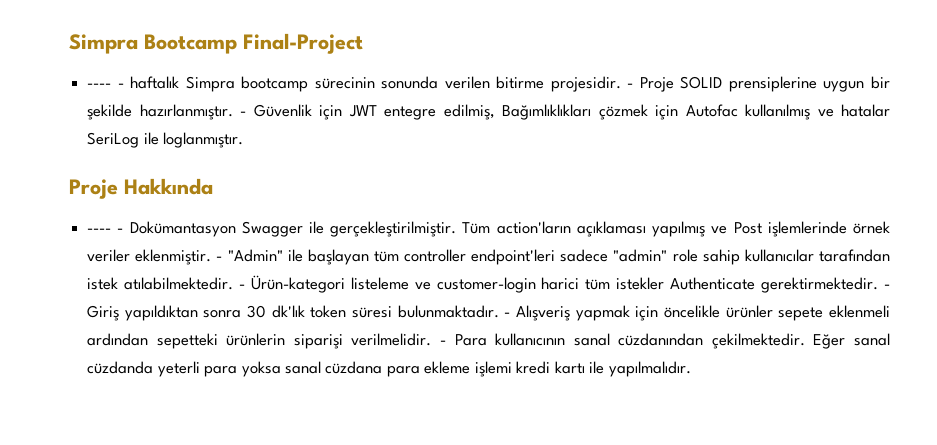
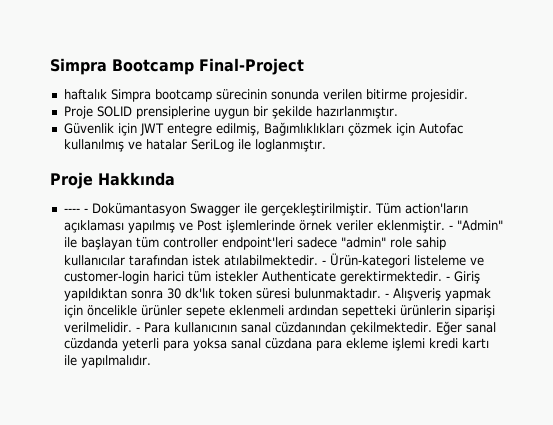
[87,83,124,88] ---- - -> (304, 66) none
[627,83,634,88] - -> (468, 95) //
[240,111,247,116] - -> (398, 112) //

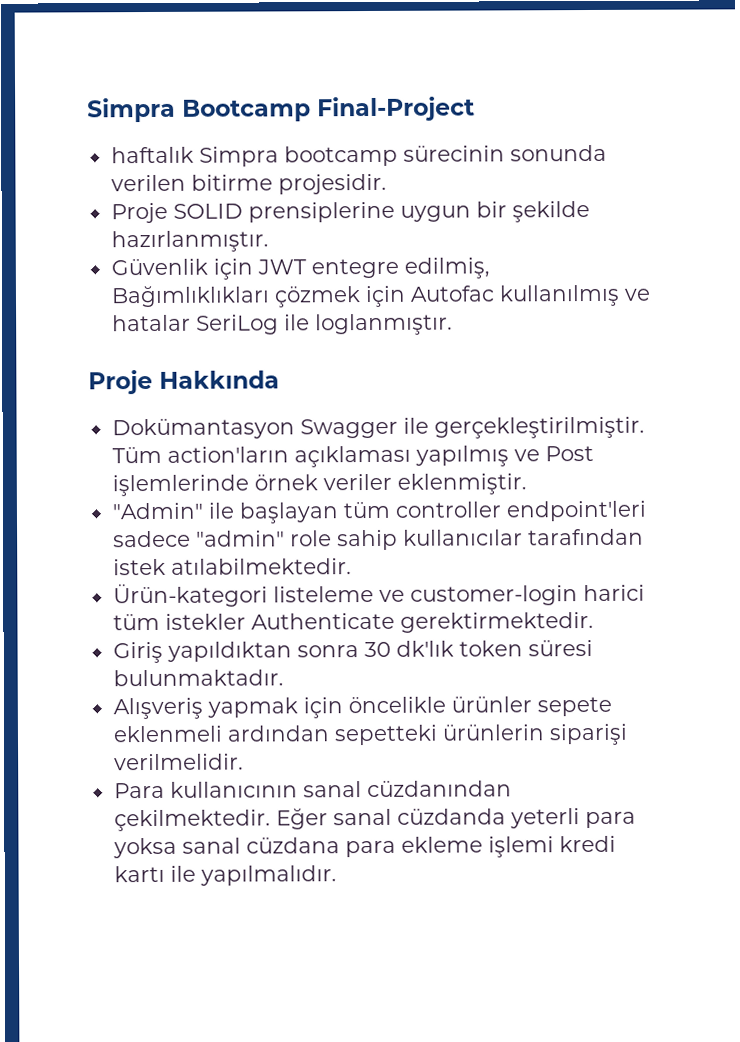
[63,208,88,213] ---- - -> (280, 379) none
[448,225,453,230] - -> (527, 484) //
[321,260,326,265] - -> (352, 566) //
[445,276,450,281] - -> (594, 622) //
[384,293,389,298] - -> (284, 678) //
[135,327,140,332] - -> (244, 762) //

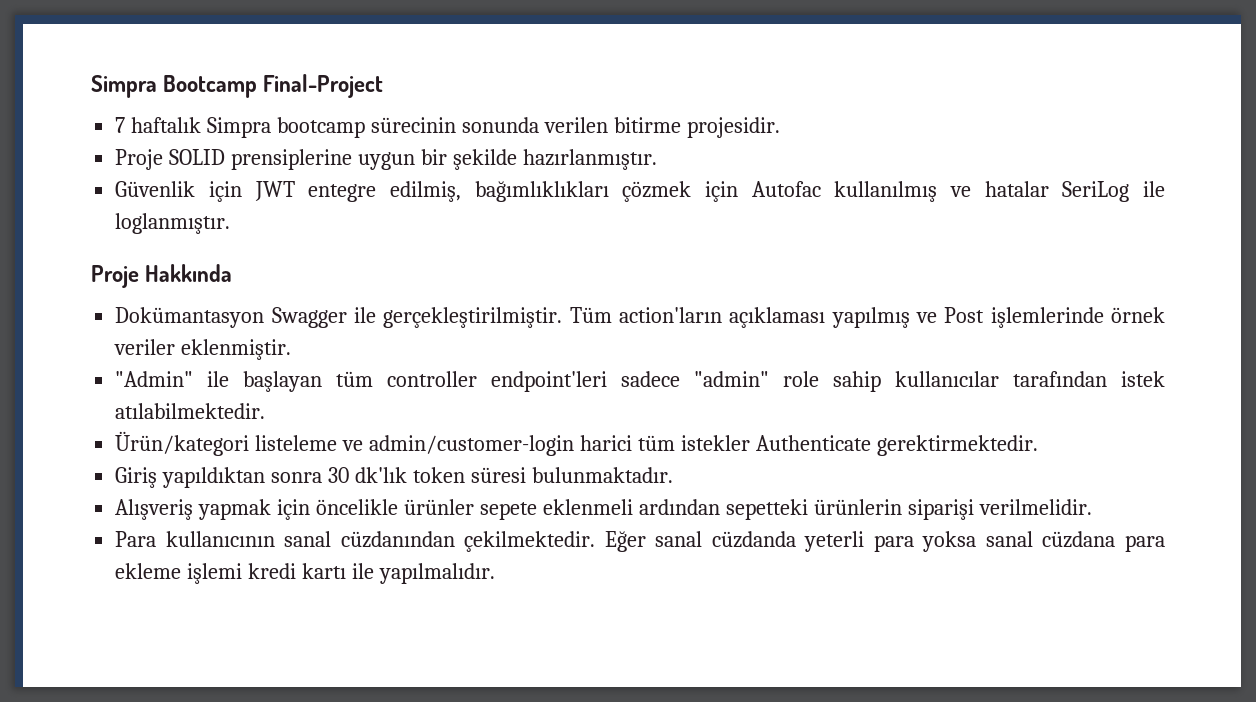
(475, 109) none -> [115,117,126,133] 7
[110,285,270,308] Bağımlıklıkları -> [474,181,609,202] bağımlıklıkları
[112,583,268,608] Ürün-kategori -> [115,431,250,456] Ürün/kategori
[409,585,578,606] customer-login -> [369,435,575,456] admin/customer-login

